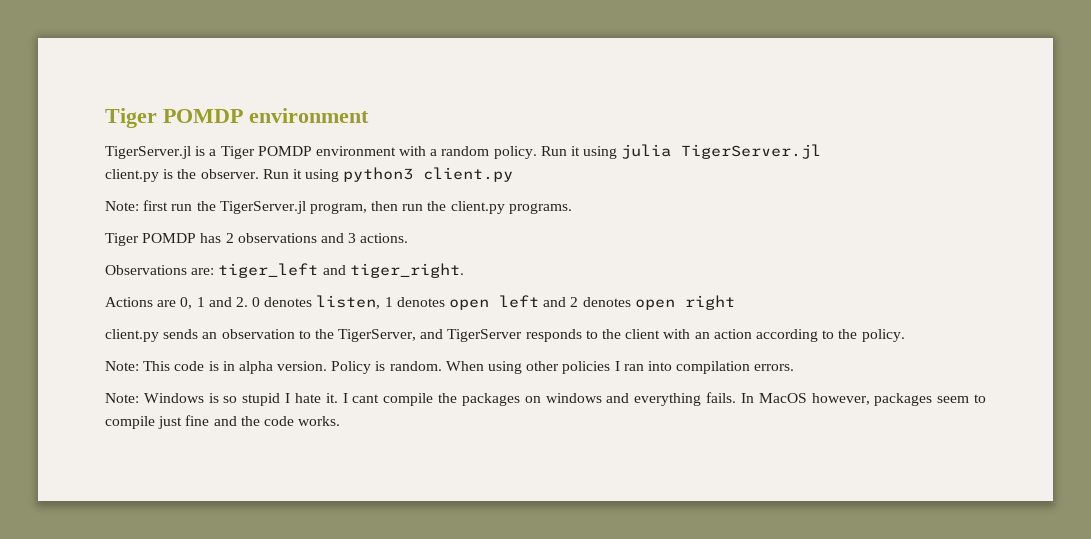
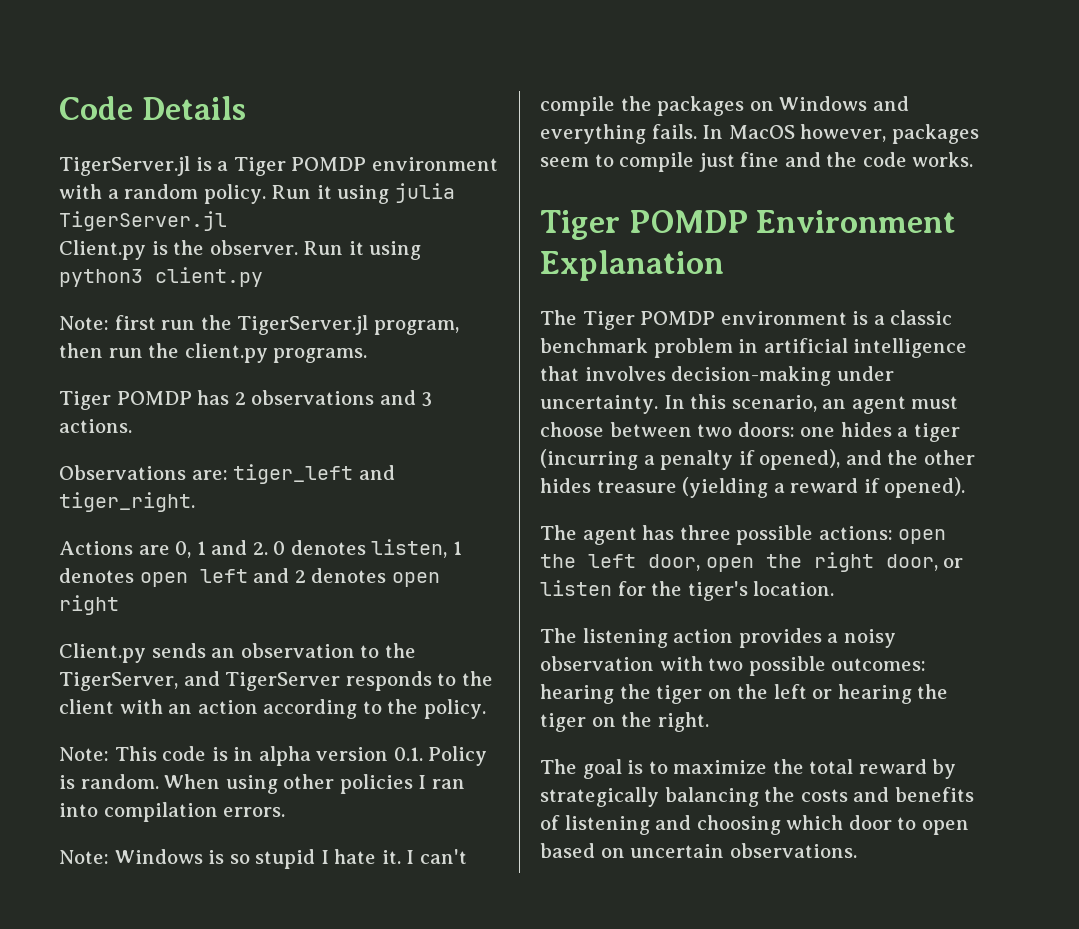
[105,108,369,128] Tiger POMDP environment -> [59,96,246,120] Code Details
[105,169,159,182] client.py -> [59,240,146,260] Client.py
[105,329,159,342] client.py -> [59,643,146,663] Client.py
[277,361,328,371] version. -> [316,747,423,761] version 0.1.
[352,394,380,403] cant -> [419,849,467,864] can't
[545,393,602,403] windows -> [779,96,868,111] Windows
(341, 421) none -> [540,210,957,240] [540,250,724,281] [540,310,953,330] [540,338,968,358] [540,366,894,386] [540,394,959,414] [540,422,960,442] [540,449,975,470] [540,477,966,498] [540,525,947,545] [540,552,964,572] [540,580,835,601] [540,628,896,648] [540,656,927,676] [540,684,949,704] [540,712,709,732] [540,759,957,779] [540,787,974,807] [540,815,969,835] [540,843,857,858] // Tiger POMDP Environment Explanation // The Tiger POMDP environment is a classic benchmark problem in artificial intelligence that involves decision-making under uncertainty. In this scenario, an agent must choose between two doors: one hides a tiger (incurring a penalty if opened), and the other hides treasure (yielding a reward if opened). // The agent has three possible actions: open the left door, open the right door, or listen for the tiger's location. // The listening action provides a noisy observation with two possible outcomes: hearing the tiger on the left or hearing the tiger on the right. // The goal is to maximize the total reward by strategically balancing the costs and benefits of listening and choosing which door to open based on uncertain observations.

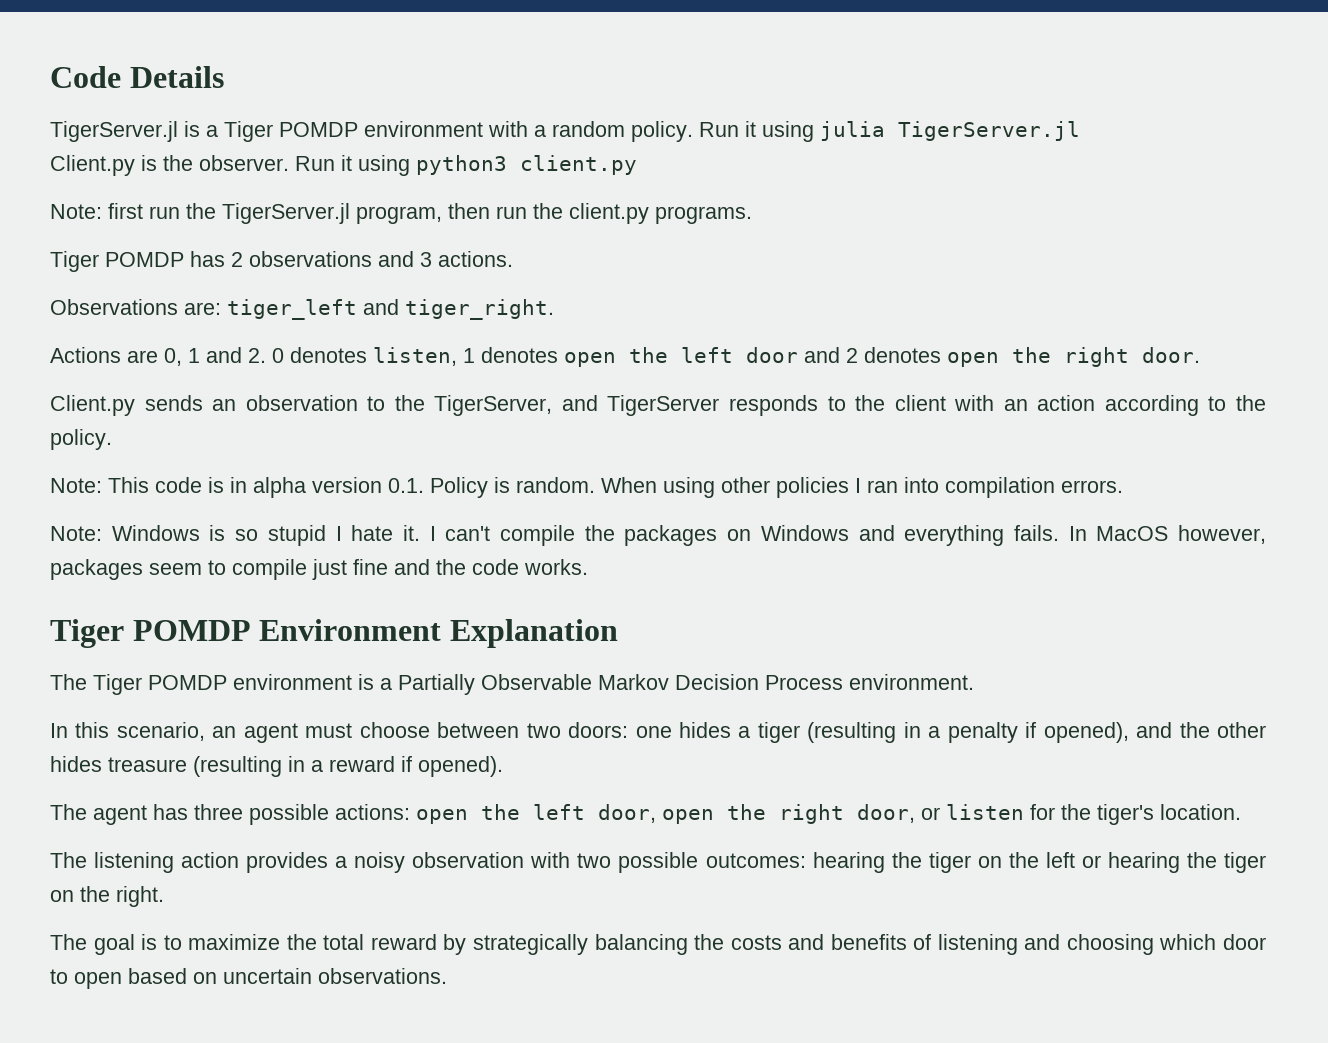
[199,569,248,583] left -> [629,347,798,363] the left door
[59,595,119,615] right -> [1012,347,1200,367] the right door.
[890,310,953,325] [540,338,968,358] [540,366,894,386] [540,395,658,414] classic benchmark problem in artificial intelligence that involves decision-making under uncertainty. -> [398,674,974,695] Partially Observable Markov Decision Process environment. //
[540,449,638,470] (incurring -> [807,722,921,743] (resulting in
[682,477,769,498] (yielding -> [193,756,305,777] (resulting in

